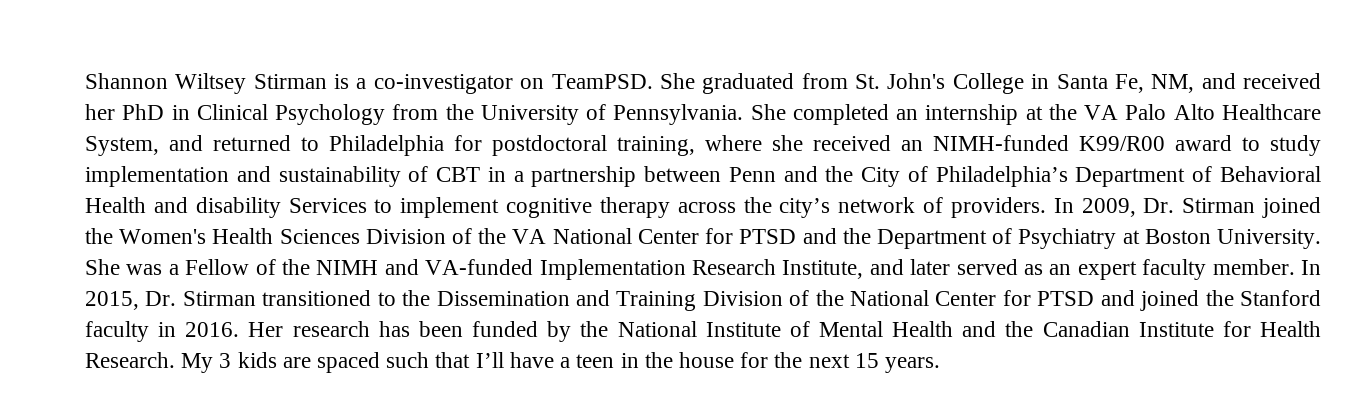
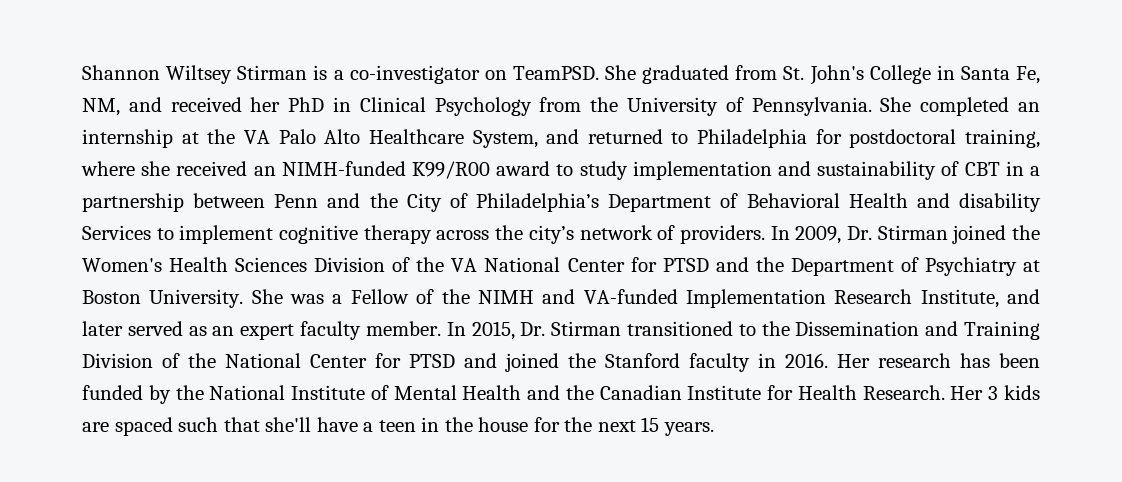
[181,353,214,373] My -> [950,386,984,400] Her
[475,352,504,368] I’ll -> [265,417,312,432] she'll

